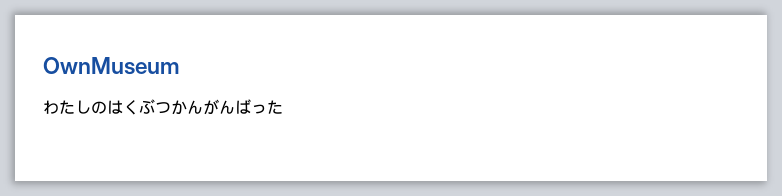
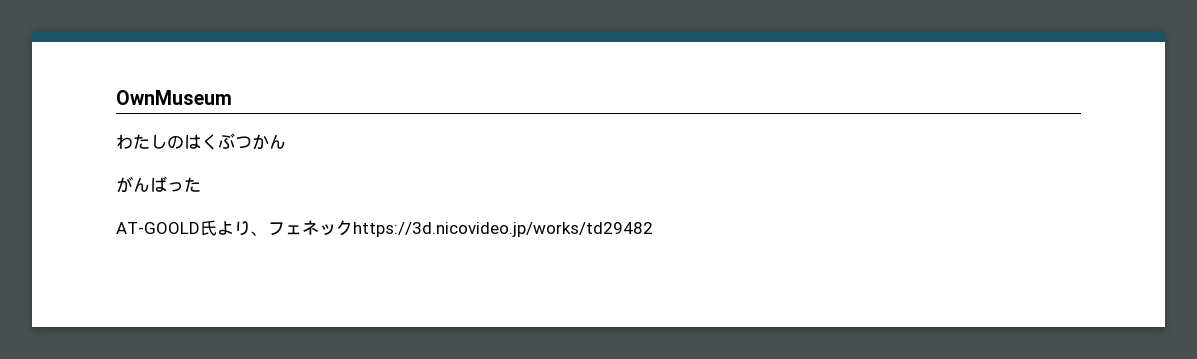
(203, 107) none -> (286, 141) //
(283, 107) none -> [116,220,653,237] // AT-GOOLD氏より、フェネックhttps://3d.nicovideo.jp/works/td29482

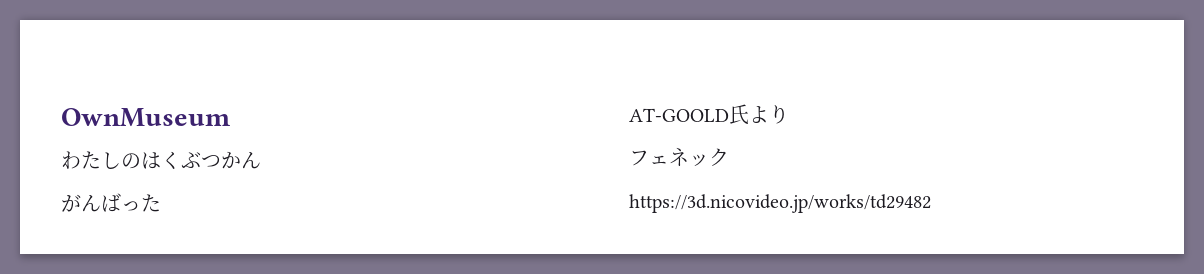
[251,231,268,236] 、 -> (789, 114) //
(353, 228) none -> (729, 157) //

